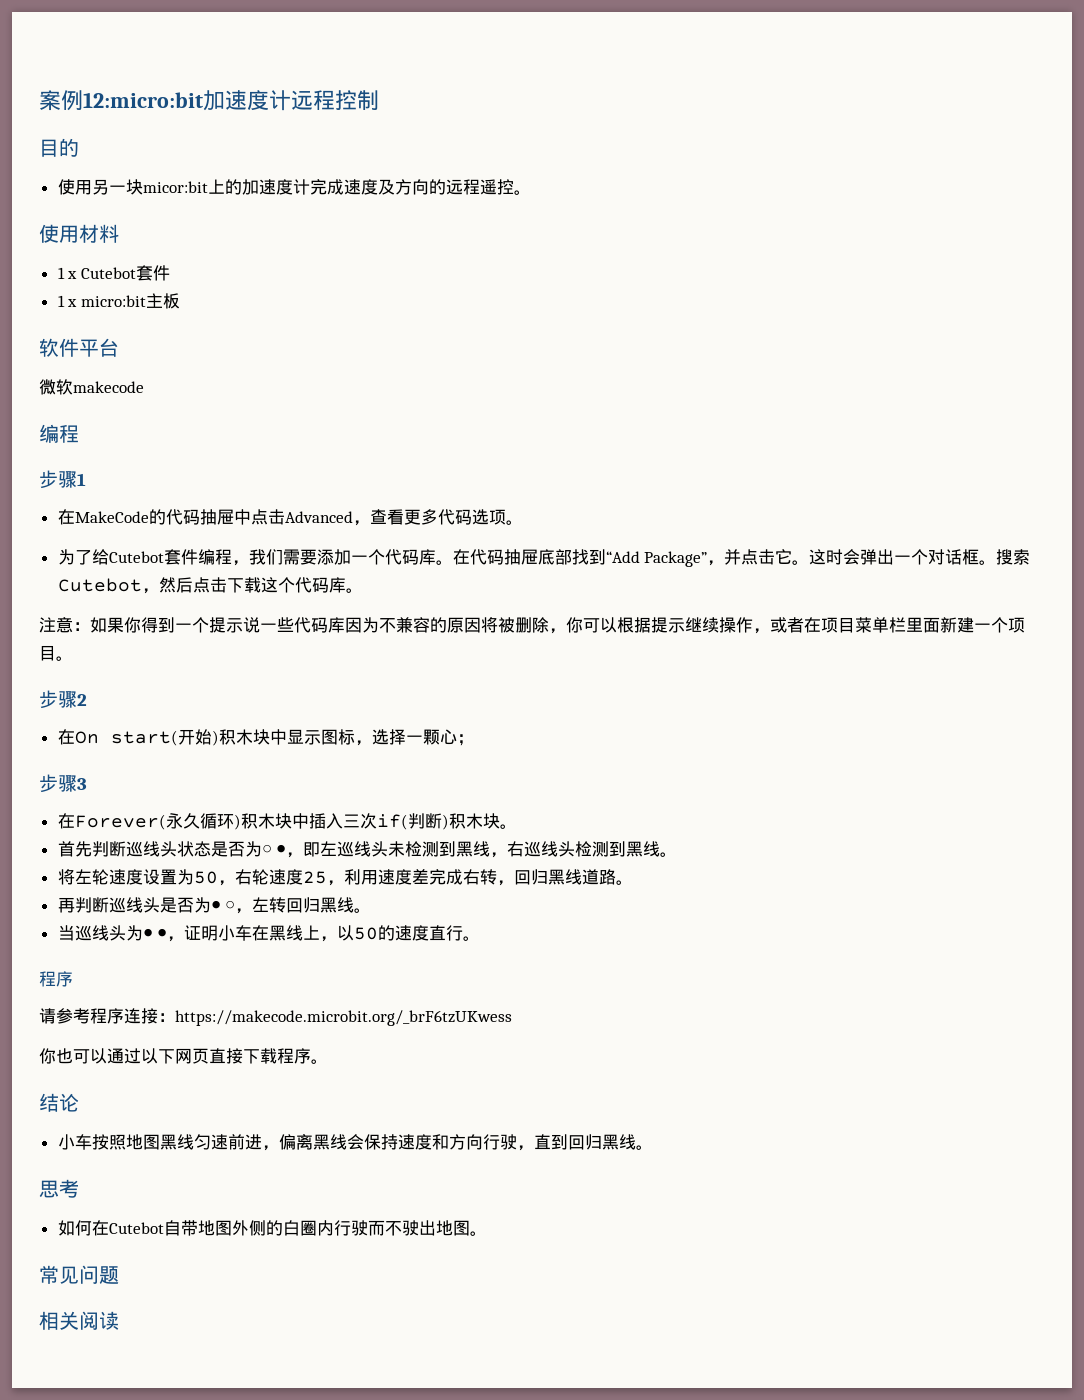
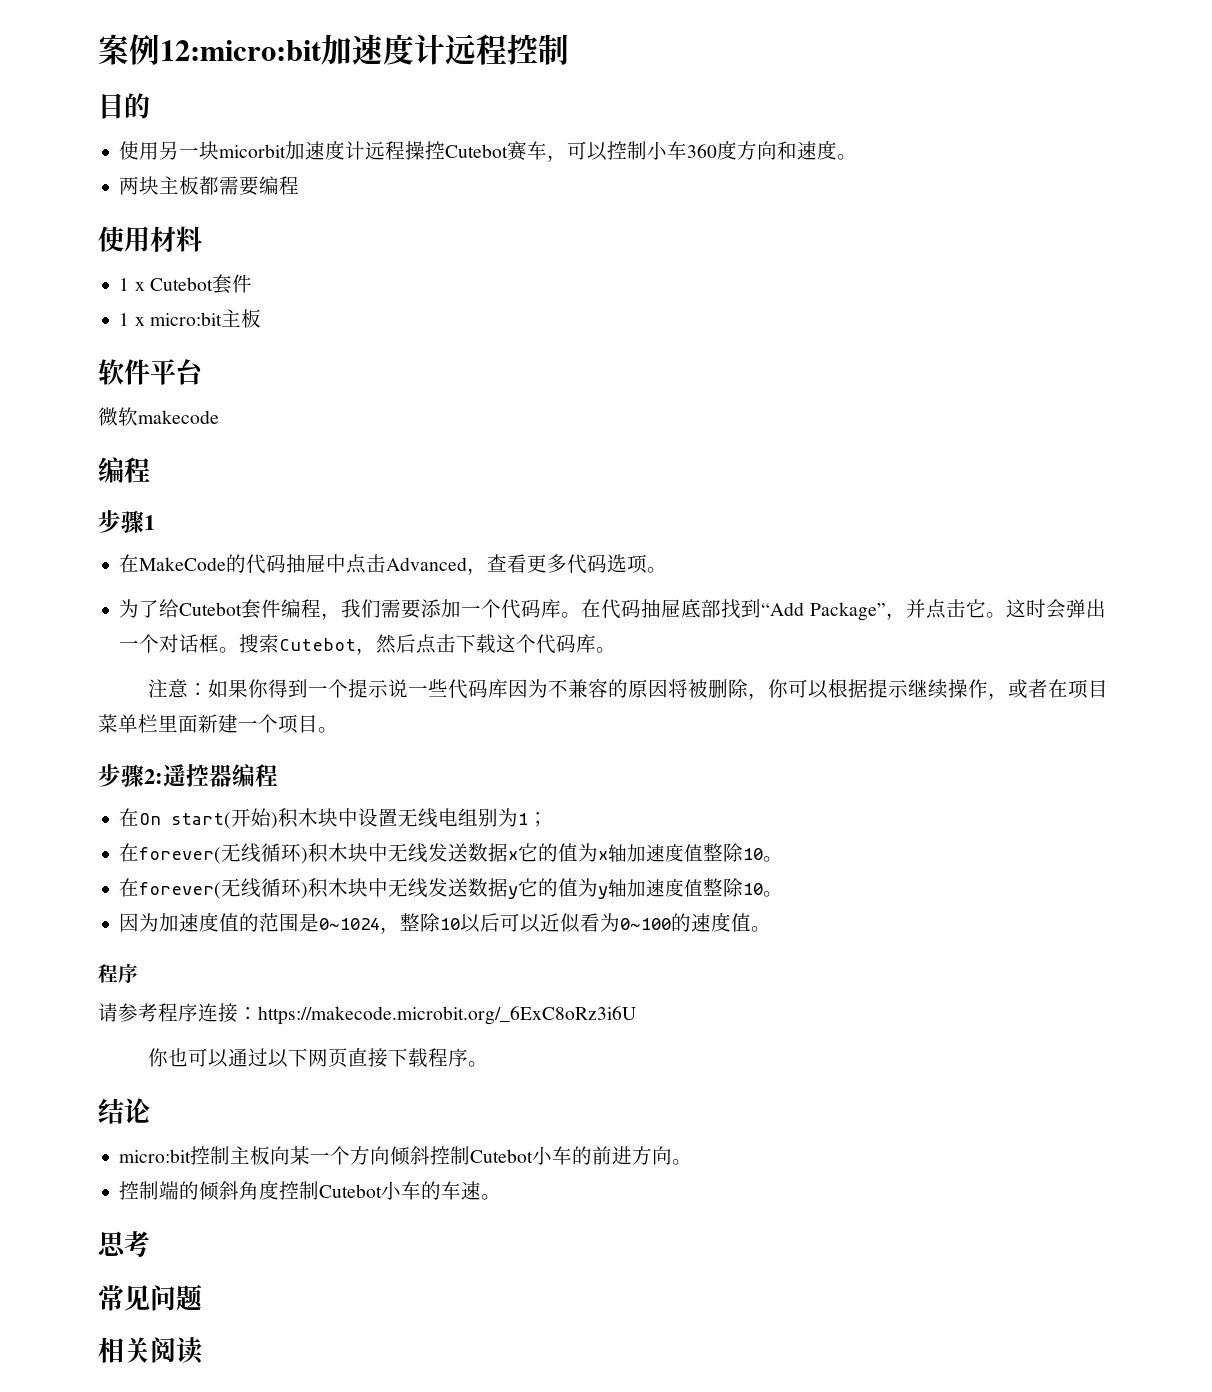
[142,179,531,195] micor:bit上的加速度计完成速度及方向的远程遥控。 -> [219,141,858,162] [119,176,300,196] micorbit加速度计远程操控Cutebot赛车，可以控制小车360度方向和速度。 // 两块主板都需要编程
[77,694,87,706] 2 -> [144,764,278,787] 2:遥控器编程
[286,729,457,746] 显示图标，选择一颗心 -> [358,808,529,828] 设置无线电组别为1
[39,774,87,793] [57,813,517,830] [57,841,678,858] [57,869,633,886] [57,897,372,914] [57,925,464,942] // 步骤3 // 在Forever(永久循环)积木块中插入三次if(判断)积木块。 // 首先判断巡线头状态是否为○ ●，即左巡线头未检测到黑线，右巡线头检测到黑线。 // 将左轮速度设置为50，右轮速度25，利用速度差完成右转，回归黑线道路。 // 再判断巡线头是否为● ○，左转回归黑线。 // 当巡线头为● ●，证明小车在黑线上，以50的速度直行 -> [119,843,784,864] [119,878,784,899] [119,913,752,934] // 在forever(无线循环)积木块中无线发送数据x它的值为x轴加速度值整除10。 // 在forever(无线循环)积木块中无线发送数据y它的值为y轴加速度值整除10。 // 因为加速度值的范围是0~1024，整除10以后可以近似看为0~100的速度值
[175,1010,512,1026] https://makecode.microbit.org/_brF6tzUKwess -> [258,1006,636,1025] https://makecode.microbit.org/_6ExC8oRz3i6U
[57,1134,653,1151] [39,1179,79,1198] [57,1220,487,1236] 小车按照地图黑线匀速前进，偏离黑线会保持速度和方向行驶，直到回归黑线。 // 思考 // 如何在Cutebot自带地图外侧的白圈内行驶而不驶出地图。 -> [119,1146,693,1166] [119,1181,502,1201] [98,1231,150,1257] micro:bit控制主板向某一个方向倾斜控制Cutebot小车的前进方向。 // 控制端的倾斜角度控制Cutebot小车的车速。 // 思考

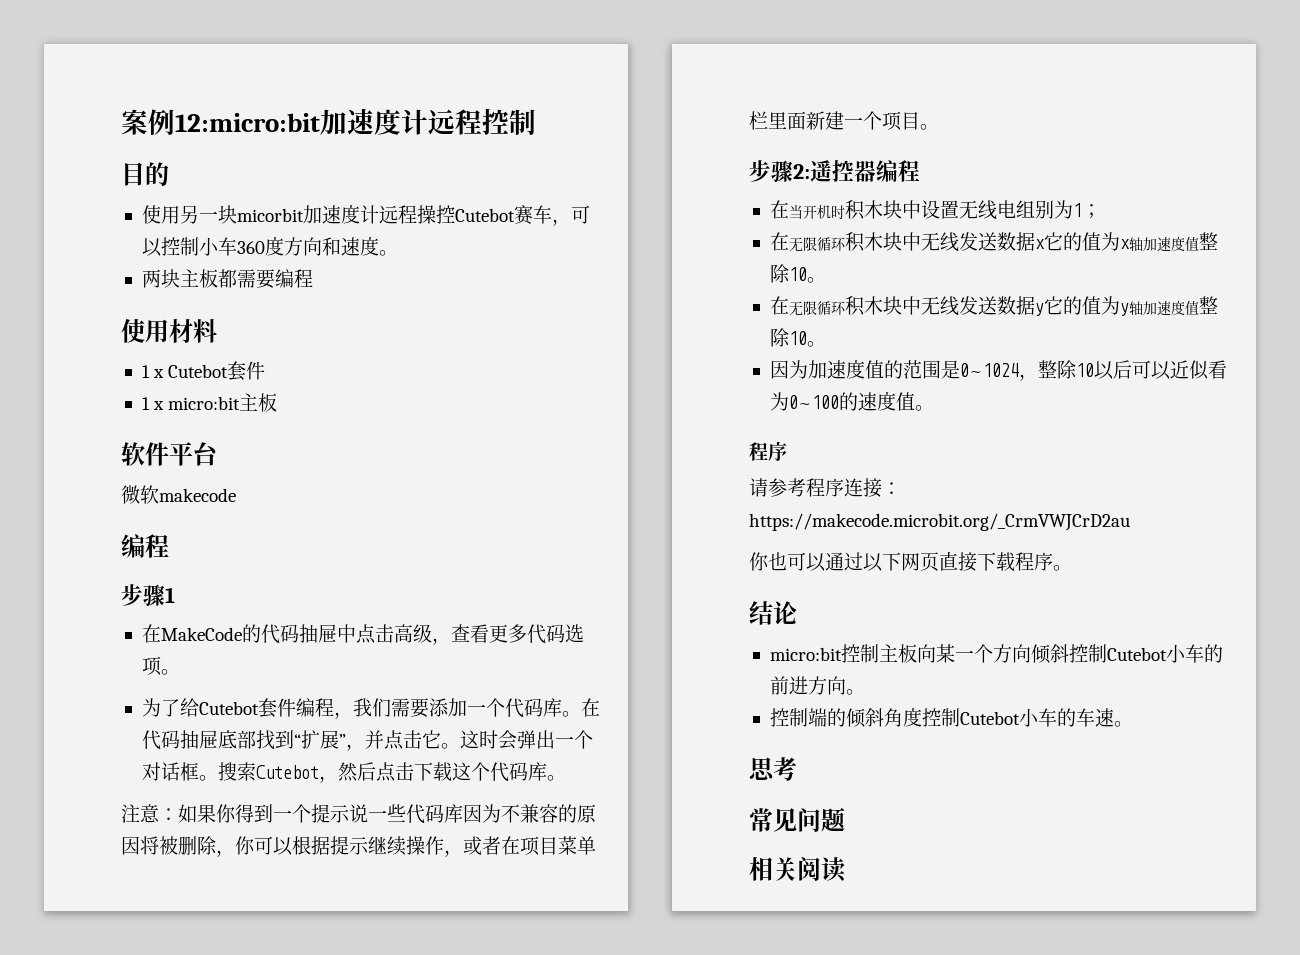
[386,557,468,571] Advanced -> [393,624,432,643] 高级
[761,602,886,621] “Add Package” -> [293,730,346,749] “扩展”
[139,808,279,829] On start(开始) -> [788,204,845,219] 当开机时
[139,843,309,864] forever(无线循环) -> [788,237,846,252] 无限循环
[139,878,309,899] forever(无线循环) -> [788,301,846,316] 无限循环
[258,1006,636,1025] https://makecode.microbit.org/_6ExC8oRz3i6U -> [749,513,1130,531] https://makecode.microbit.org/_CrmVWJCrD2au

